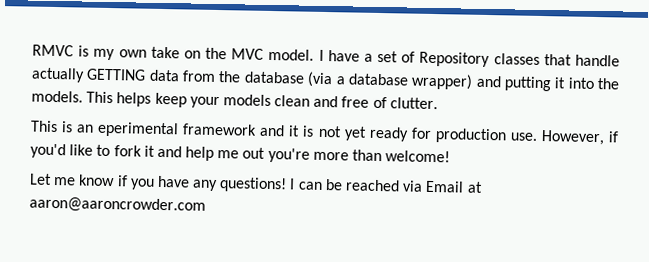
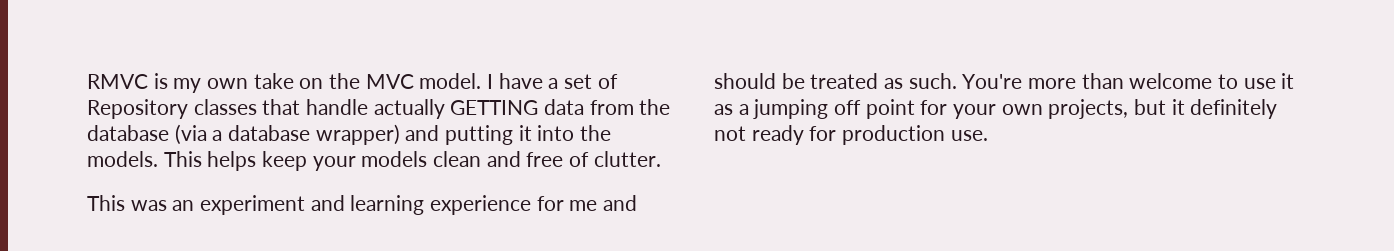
[61,121,619,146] [30,143,451,163] [29,173,483,193] [29,196,206,214] is an eperimental framework and it is not yet ready for production use. However, if you'd like to fork it and help me out you're more than welcome! // Let me know if you have any questions! I can be reached via Email at aaron@aaroncrowder.com -> [130,195,638,215] [714,73,1295,89] [714,99,1278,119] [714,125,988,145] was an experiment and learning experience for me and should be treated as such. You're more than welcome to use it as a jumping off point for your own projects, but it definitely not ready for production use.

